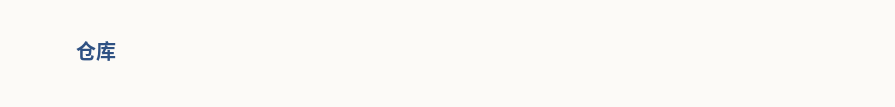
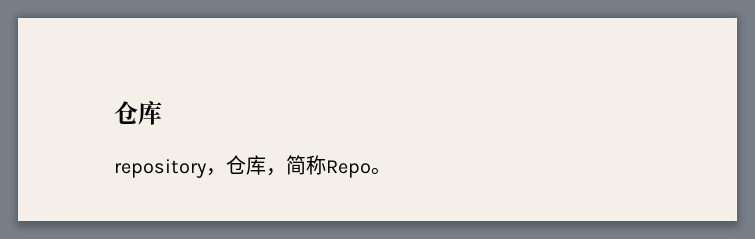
[76,41,116,61] 仓库 -> [114,100,162,125] [114,155,391,178] 仓库 // repository，仓库，简称Repo。

